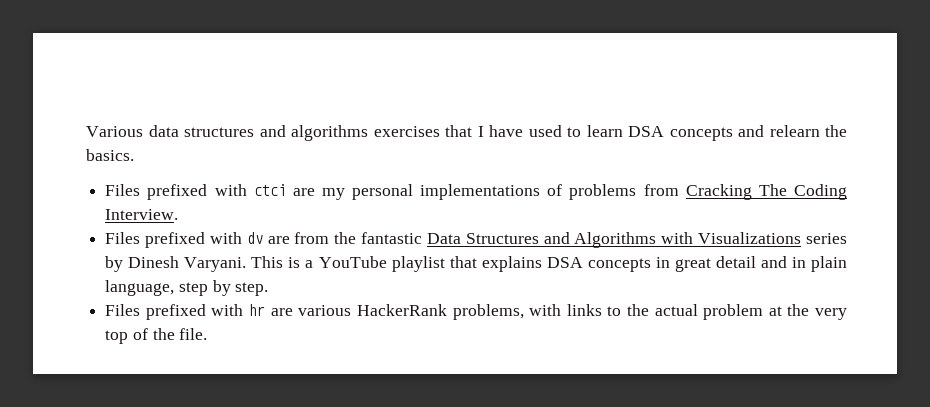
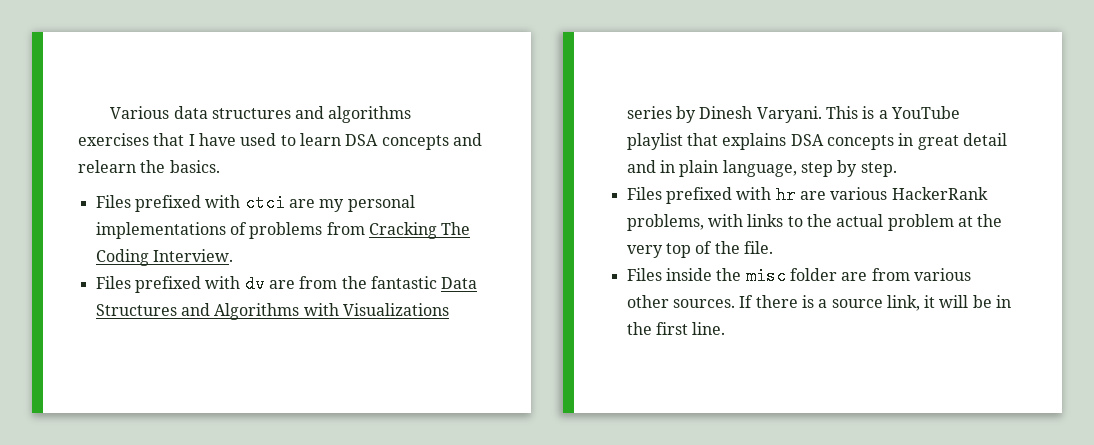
(208, 334) none -> [626,267,971,285] [626,295,1012,311] [626,322,726,335] // Files inside the misc folder are from various other sources. If there is a source link, it will be in the first line.

